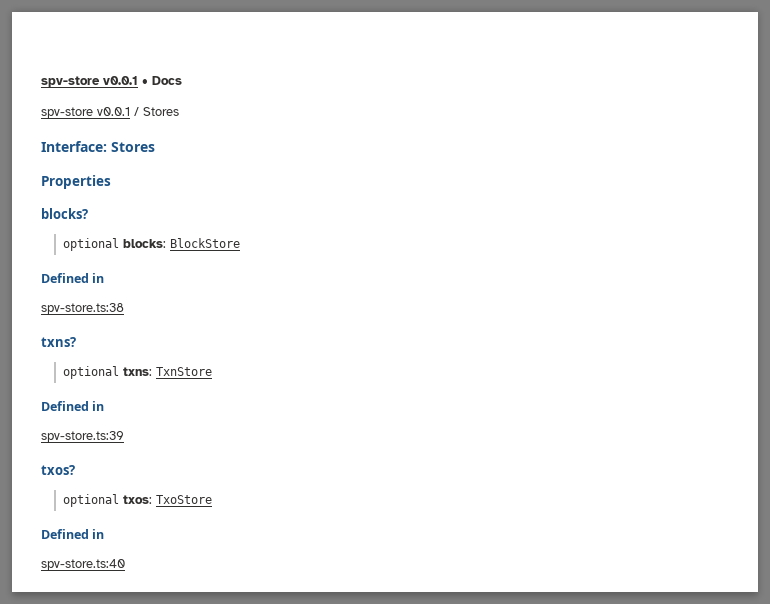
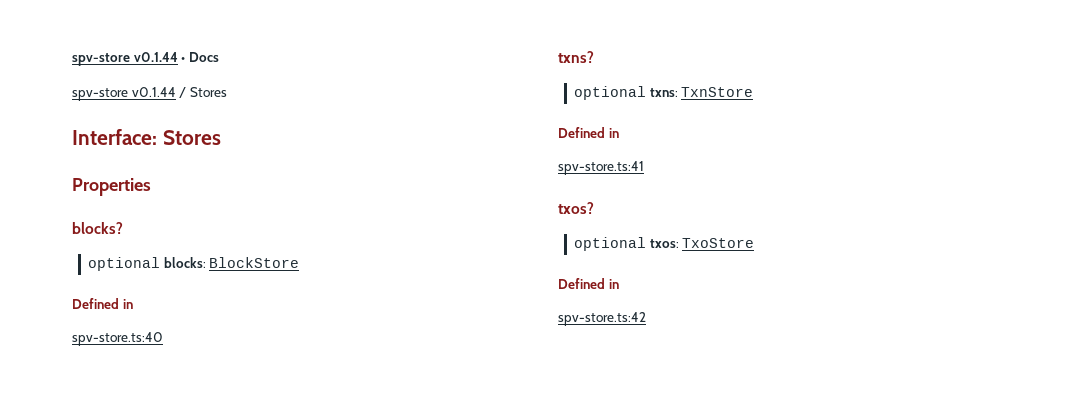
[41,76,138,87] spv-store v0.0.1 -> [72,52,178,66] spv-store v0.1.44
[97,107,130,116] v0.0.1 -> [131,87,176,97] v0.1.44
[41,303,124,314] spv-store.ts:38 -> [72,332,163,346] spv-store.ts:40
[41,431,124,442] spv-store.ts:39 -> [558,161,644,175] spv-store.ts:41
[41,559,125,570] spv-store.ts:40 -> [558,312,646,326] spv-store.ts:42

